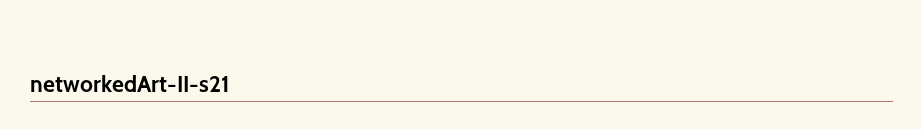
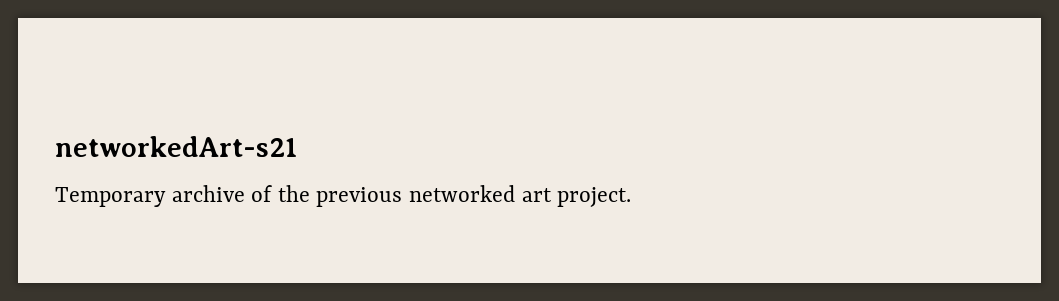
[30,75,229,92] networkedArt-II-s21 -> [55,136,298,157] [55,185,632,207] networkedArt-s21 // Temporary archive of the previous networked art project.

